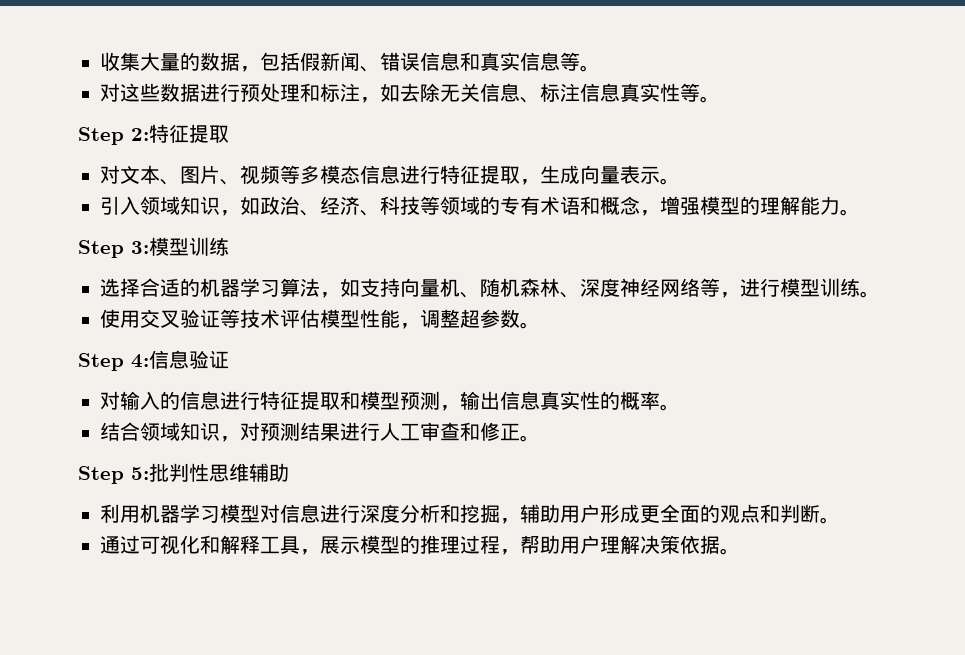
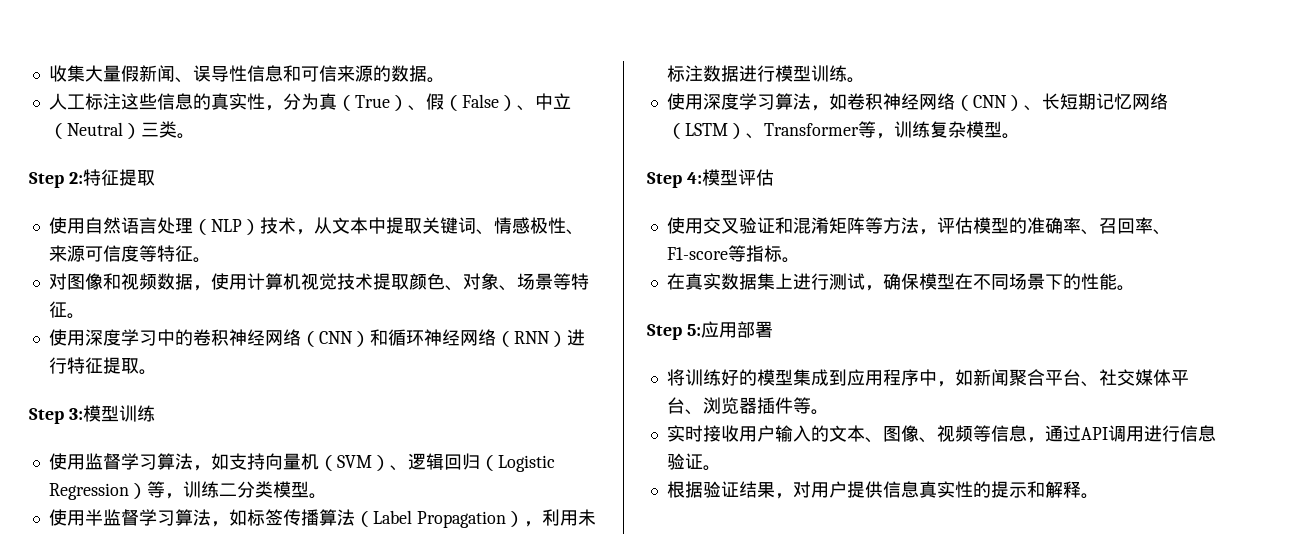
[180,52,600,72] [100,83,700,103] 的数据，包括假新闻、错误信息和真实信息等。 // 对这些数据进行预处理和标注，如去除无关信息、标注信息真实性等 -> [120,65,445,83] [48,93,571,111] [48,121,177,139] 假新闻、误导性信息和可信来源的数据。 // 人工标注这些信息的真实性，分为真（True）、假（False）、中立（Neutral）三类
[100,165,680,185] [100,196,840,216] 对文本、图片、视频等多模态信息进行特征提取，生成向量表示。 // 引入领域知识，如政治、经济、科技等领域的专有术语和概念，增强模型的理解能力 -> [48,217,584,235] [48,245,211,263] [48,273,589,291] [48,301,85,319] [48,329,585,347] [48,357,139,374] 使用自然语言处理（NLP）技术，从文本中提取关键词、情感极性、来源可信度等特征。 // 对图像和视频数据，使用计算机视觉技术提取颜色、对象、场景等特征。 // 使用深度学习中的卷积神经网络（CNN）和循环神经网络（RNN）进行特征提取
[100,278,240,297] 选择合适的机器 -> [48,453,121,470] 使用监督
[460,278,880,298] [100,309,540,329] [78,350,229,371] [100,391,680,411] [100,422,540,442] [78,463,289,484] [100,504,840,524] [100,535,720,555] 、随机森林、深度神经网络等，进行模型训练。 // 使用交叉验证等技术评估模型性能，调整超参数。 // Step 4:信息验证 // 对输入的信息进行特征提取和模型预测，输出信息真实性的概率。 // 结合领域知识，对预测结果进行人工审查和修正。 // Step 5:批判性思维辅助 // 利用机器学习模型对信息进行深度分析和挖掘，辅助用户形成更全面的观点和判断。 // 通过可视化和解释工具，展示模型的推理过程，帮助用户理解决策依据 -> [318,453,555,472] [48,481,327,500] [48,509,596,528] [666,65,865,83] [666,93,1168,111] [666,121,1020,139] [647,169,774,188] [666,217,1171,235] [666,245,800,263] [666,273,1135,291] [647,321,773,340] [666,369,1189,387] [666,397,829,415] [666,425,1216,443] [666,453,721,471] [666,481,1081,499] （SVM）、逻辑回归（Logistic Regression）等，训练二分类模型。 // 使用半监督学习算法，如标签传播算法（Label Propagation），利用未标注数据进行模型训练。 // 使用深度学习算法，如卷积神经网络（CNN）、长短期记忆网络（LSTM）、Transformer等，训练复杂模型。 // Step 4:模型评估 // 使用交叉验证和混淆矩阵等方法，评估模型的准确率、召回率、F1-score等指标。 // 在真实数据集上进行测试，确保模型在不同场景下的性能。 // Step 5:应用部署 // 将训练好的模型集成到应用程序中，如新闻聚合平台、社交媒体平台、浏览器插件等。 // 实时接收用户输入的文本、图像、视频等信息，通过API调用进行信息验证。 // 根据验证结果，对用户提供信息真实性的提示和解释

